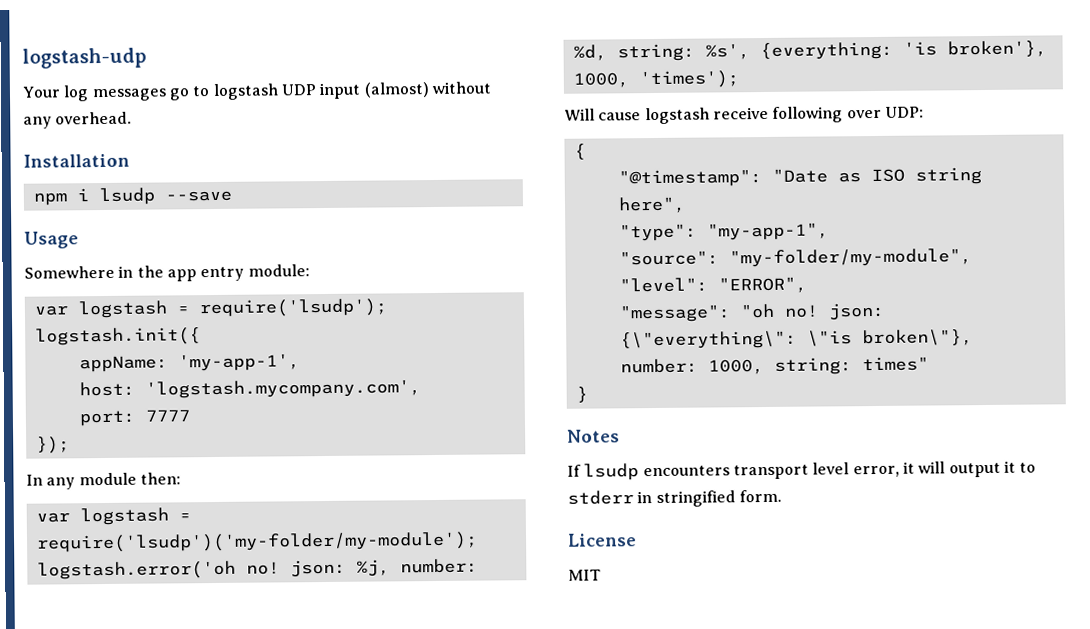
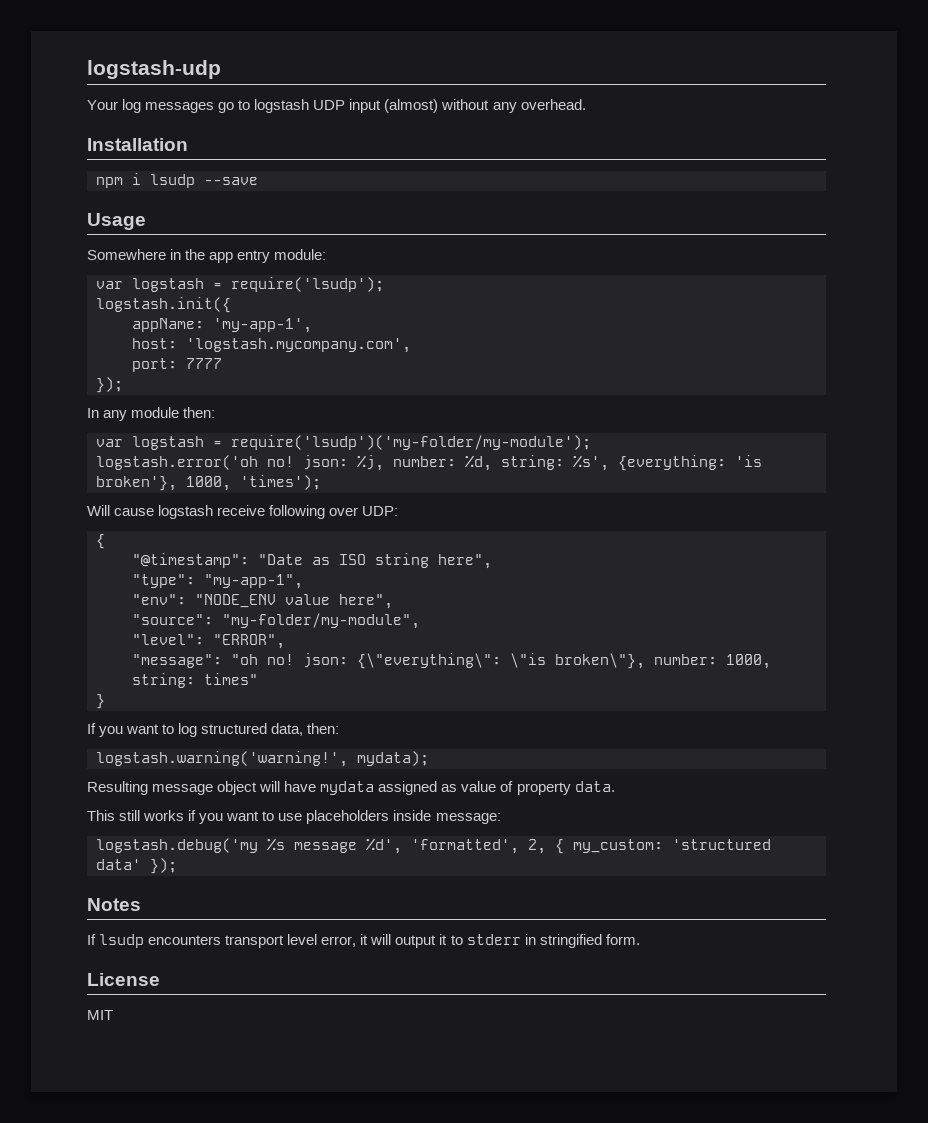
(829, 231) none -> [132,594,393,609] // "env": "NODE_ENV value here",
(588, 394) none -> [87,723,340,737] [96,751,429,767] [87,781,615,795] [87,810,501,824] [96,838,771,854] [96,858,177,874] // If you want to log structured data, then: // logstash.warning('warning!', mydata); // Resulting message object will have mydata assigned as value of property data. // This still works if you want to use placeholders inside message: // logstash.debug('my %s message %d', 'formatted', 2, { my_custom: 'structured data' });

